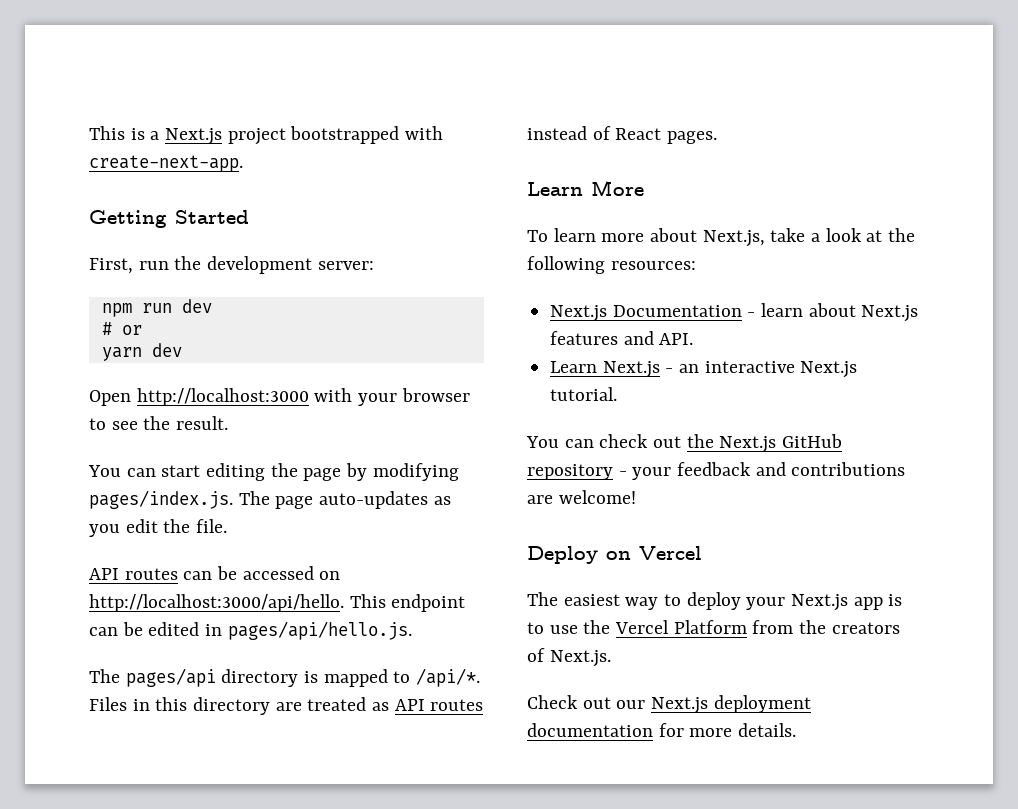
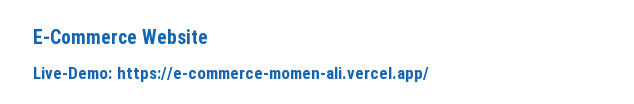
[89,126,444,145] [89,155,243,172] [89,210,249,228] [89,256,374,274] [101,299,212,317] [101,322,142,335] [101,343,182,361] [89,388,470,406] [89,416,229,430] [88,463,459,481] [89,490,451,509] [89,519,228,537] [89,566,341,580] [89,594,466,612] [89,621,412,640] [89,668,481,687] [89,697,484,715] [527,126,718,144] [527,180,644,196] [527,228,916,247] [527,256,696,274] [550,303,919,322] [550,331,694,345] [550,361,858,378] [550,387,618,401] [526,434,843,453] [527,462,906,480] [527,490,636,504] [527,546,702,564] [527,592,903,611] [527,620,900,634] [527,648,611,667] [527,695,811,714] [527,723,797,737] This is a Next.js project bootstrapped with create-next-app. // Getting Started // First, run the development server: // npm run dev // # or // yarn dev // Open http://localhost:3000 with your browser to see the result. // You can start editing the page by modifying pages/index.js. The page auto-updates as you edit the file. // API routes can be accessed on http://localhost:3000/api/hello. This endpoint can be edited in pages/api/hello.js. // The pages/api directory is mapped to /api/*. Files in this directory are treated as API routes instead of React pages. // Learn More // To learn more about Next.js, take a look at the following resources: // Next.js Documentation - learn about Next.js features and API. // Learn Next.js - an interactive Next.js tutorial. // You can check out the Next.js GitHub repository - your feedback and contributions are welcome! // Deploy on Vercel // The easiest way to deploy your Next.js app is to use the Vercel Platform from the creators of Next.js. // Check out our Next.js deployment documentation for more details. -> [33,29,209,44] [33,67,429,82] E-Commerce Website // Live-Demo: https://e-commerce-momen-ali.vercel.app/

